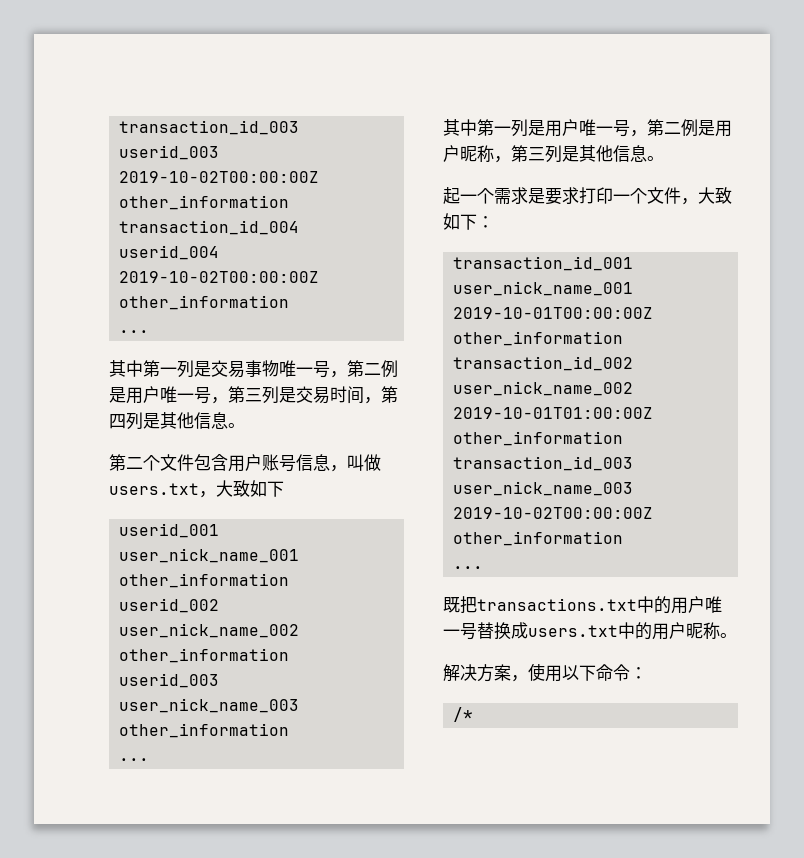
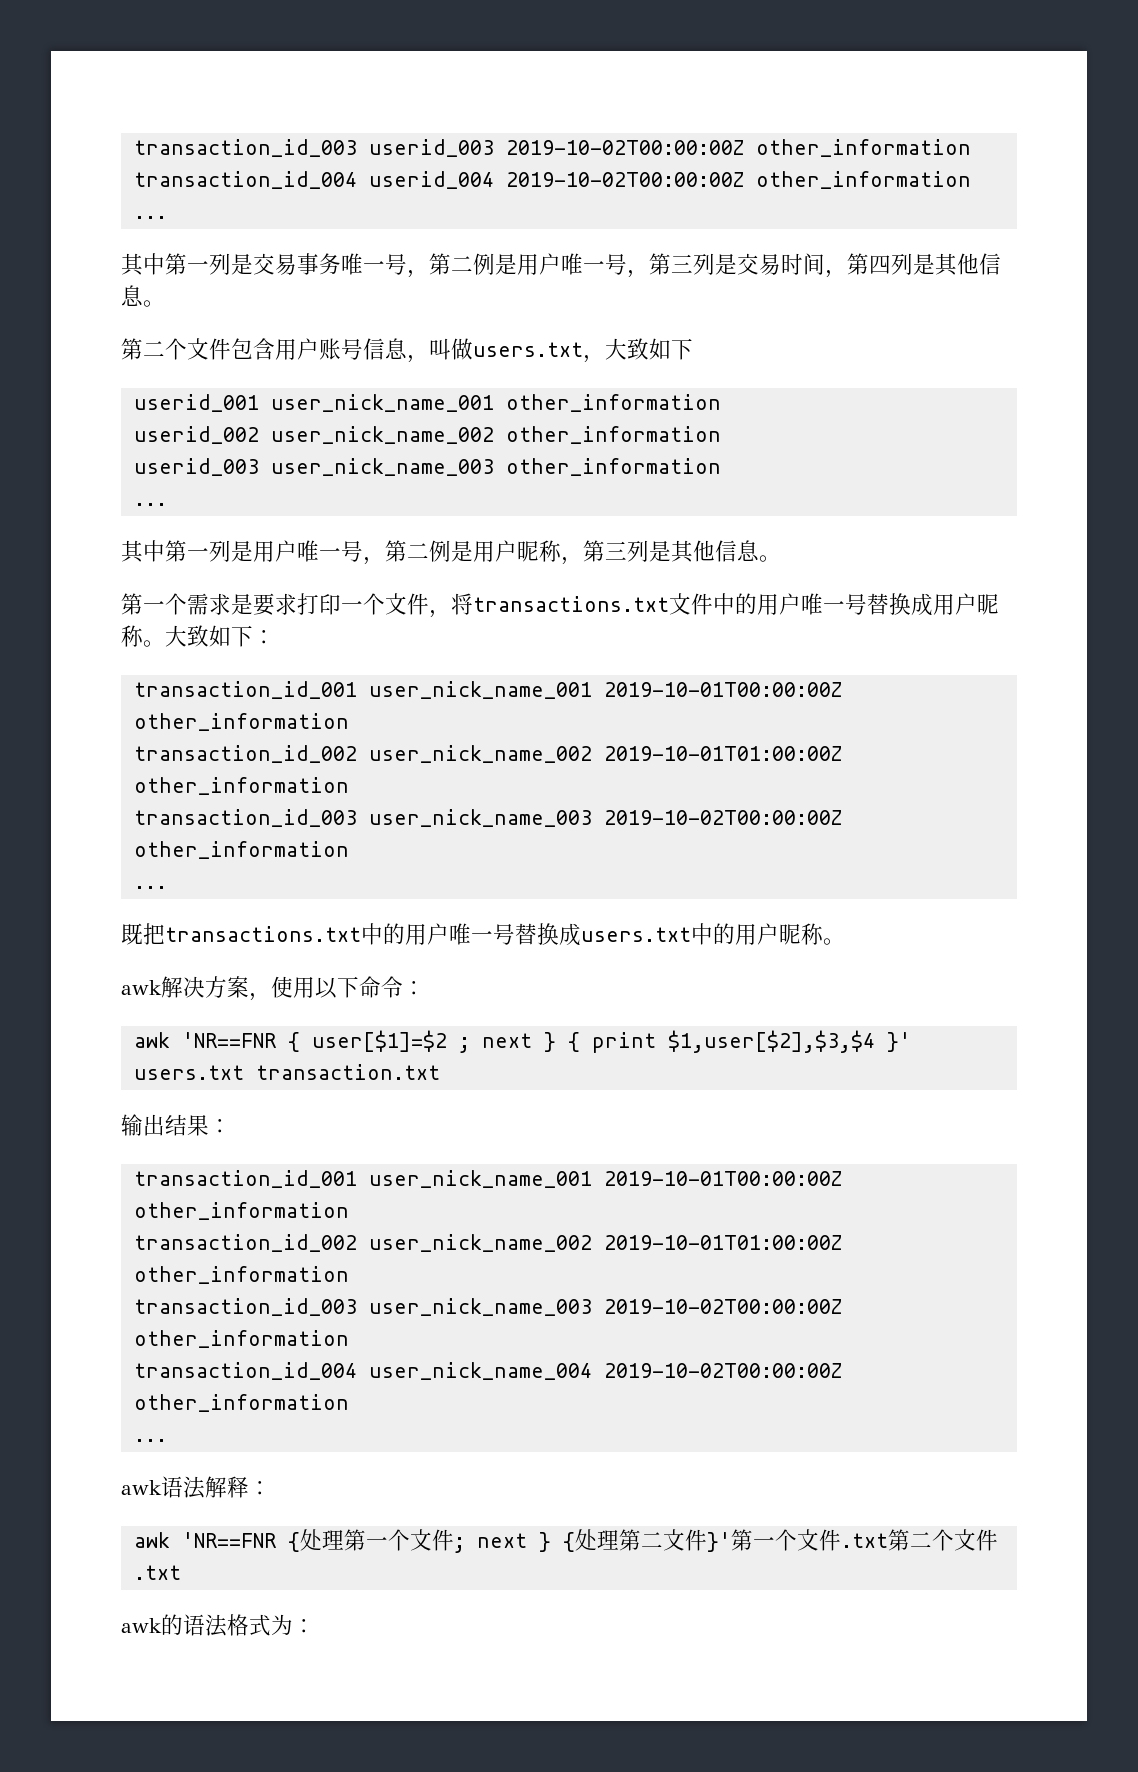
[262,360,279,377] 物 -> [319,253,341,275] 务
[443,187,460,204] 起 -> [121,593,143,615] 第
(698, 201) none -> [451,593,999,616] [121,625,165,647] 将transactions.txt文件中的用户唯一号替换成用户昵称。
(737, 635) none -> [121,980,162,995] awk
[453,707,474,722] /* -> [133,1030,911,1053] [133,1064,440,1080] [121,1114,231,1136] [133,1170,842,1188] [133,1202,349,1220] [133,1234,842,1252] [133,1266,349,1284] [133,1298,842,1316] [133,1330,349,1348] [133,1362,842,1380] [133,1394,349,1412] [133,1439,167,1442] [121,1476,271,1499] [133,1529,998,1553] [133,1565,181,1580] [121,1614,315,1637] awk 'NR==FNR { user[$1]=$2 ; next } { print $1,user[$2],$3,$4 }' users.txt transaction.txt // 输出结果： // transaction_id_001 user_nick_name_001 2019-10-01T00:00:00Z other_information // transaction_id_002 user_nick_name_002 2019-10-01T01:00:00Z other_information // transaction_id_003 user_nick_name_003 2019-10-02T00:00:00Z other_information // transaction_id_004 user_nick_name_004 2019-10-02T00:00:00Z other_information // ... // awk语法解释： // awk 'NR==FNR {处理第一个文件; next } {处理第二文件}'第一个文件.txt第二个文件.txt // awk的语法格式为：

